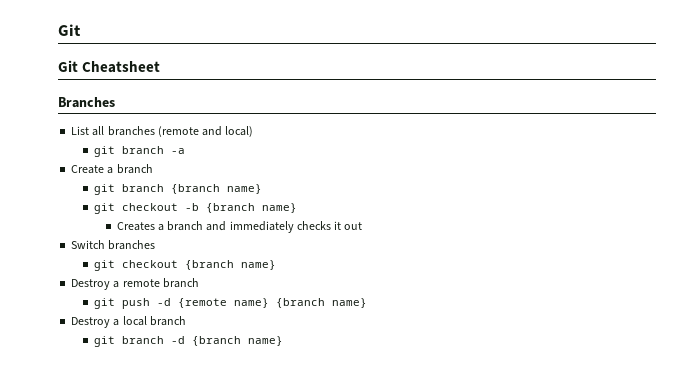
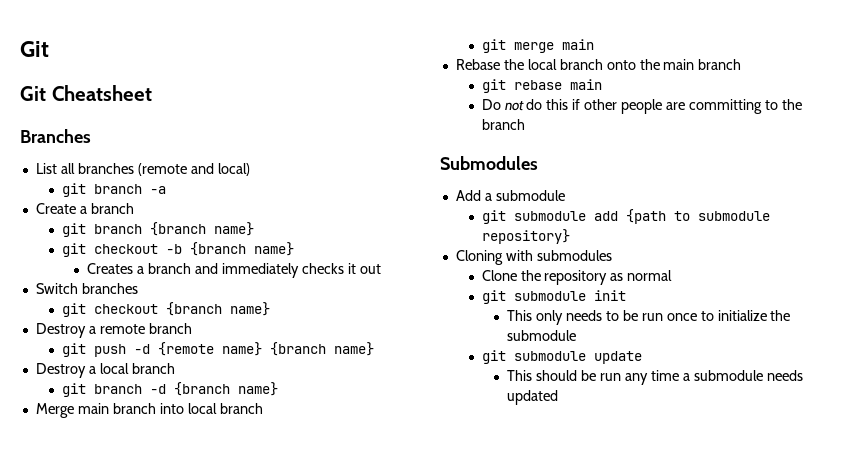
(283, 341) none -> [35,403,263,418] [481,39,594,53] [455,59,742,70] [481,79,602,93] [481,99,802,114] [481,119,525,130] [440,156,538,170] [455,190,565,201] [481,209,770,224] [481,229,570,244] [455,250,612,265] [481,270,673,285] [481,290,626,304] [507,310,791,325] [507,330,577,341] [481,350,642,364] [507,370,803,385] [507,390,559,405] // Merge main branch into local branch // git merge main // Rebase the local branch onto the main branch // git rebase main // Do not do this if other people are committing to the branch // Submodules // Add a submodule // git submodule add {path to submodule repository} // Cloning with submodules // Clone the repository as normal // git submodule init // This only needs to be run once to initialize the submodule // git submodule update // This should be run any time a submodule needs updated

